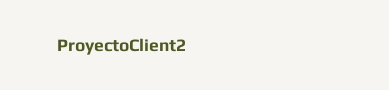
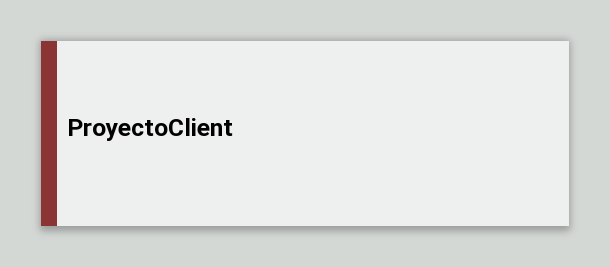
[57,38,186,55] ProyectoClient2 -> [67,118,233,141] ProyectoClient

